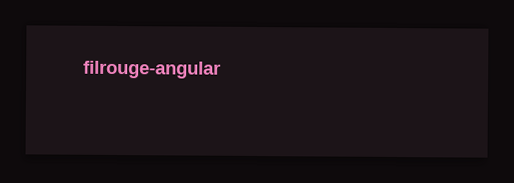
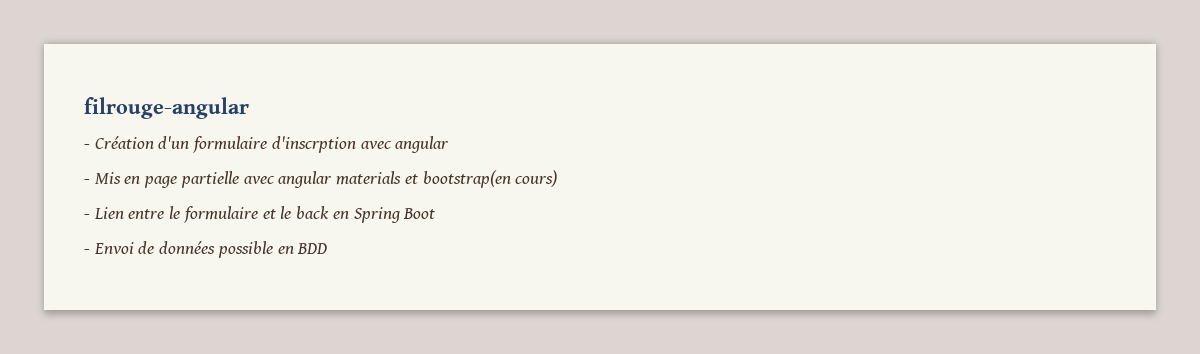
(221, 69) none -> [84,136,450,153] [84,170,558,188] [84,206,436,223] [84,241,328,258] // - Création d'un formulaire d'inscrption avec angular // - Mis en page partielle avec angular materials et bootstrap(en cours) // - Lien entre le formulaire et le back en Spring Boot // - Envoi de données possible en BDD

